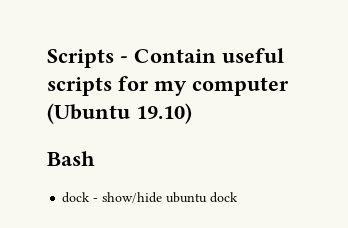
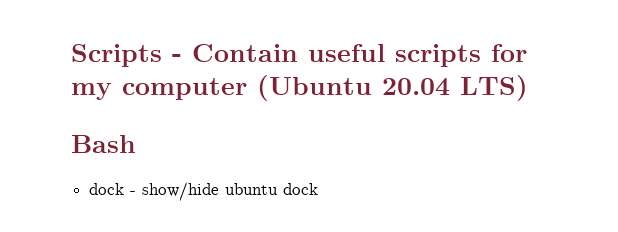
[136,103,192,124] 19.10) -> [382,75,528,101] 20.04 LTS)

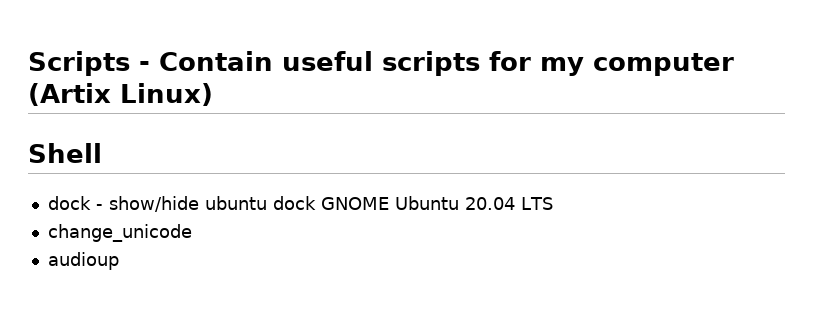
[257,75,528,101] [71,135,136,153] (Ubuntu 20.04 LTS) // Bash -> [28,83,213,106] [28,143,102,163] (Artix Linux) // Shell
(319, 189) none -> [320,196,553,210] [47,224,192,242] [47,252,119,270] GNOME Ubuntu 20.04 LTS // change_unicode // audioup

